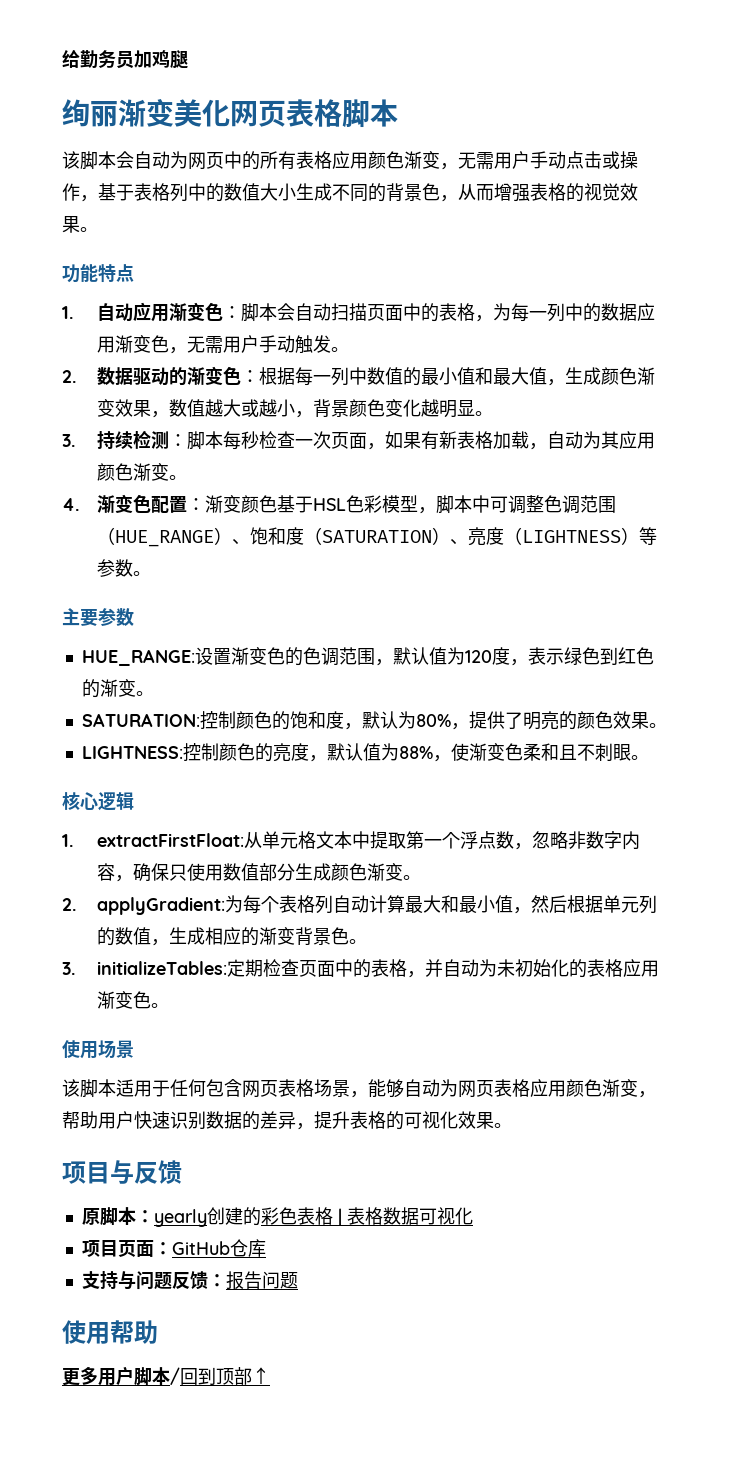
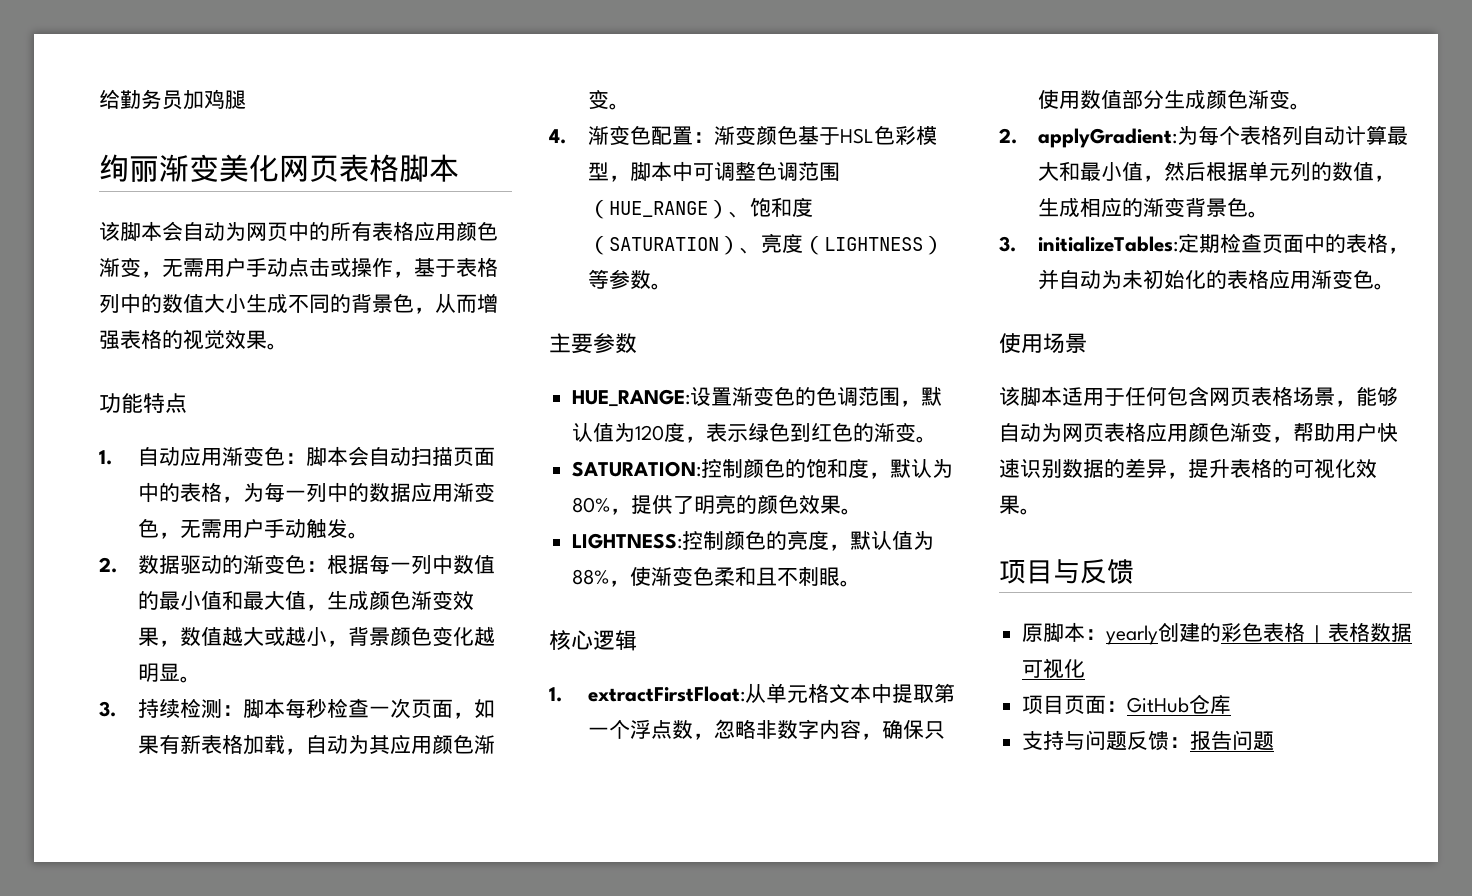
[62,1320,158,1344] [62,1366,270,1386] // 使用帮助 // 更多用户脚本/回到顶部↑ -> (1275, 741) none

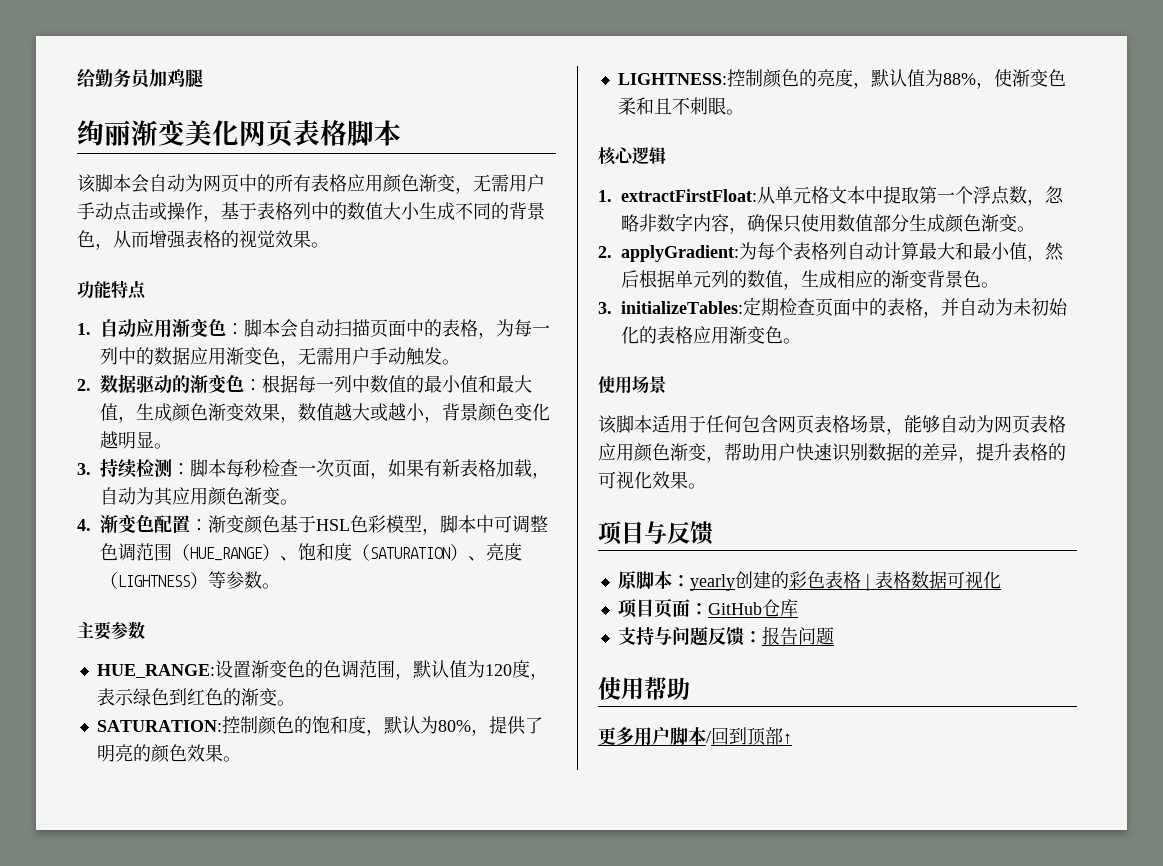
(1275, 741) none -> [598,677,690,700] [598,727,792,746] // 使用帮助 // 更多用户脚本/回到顶部↑

